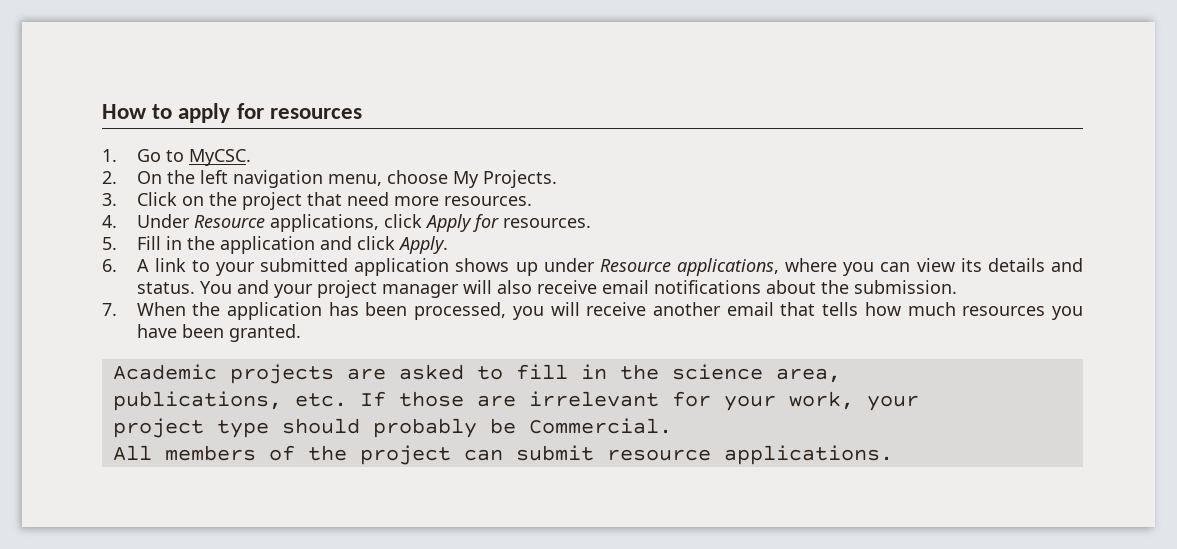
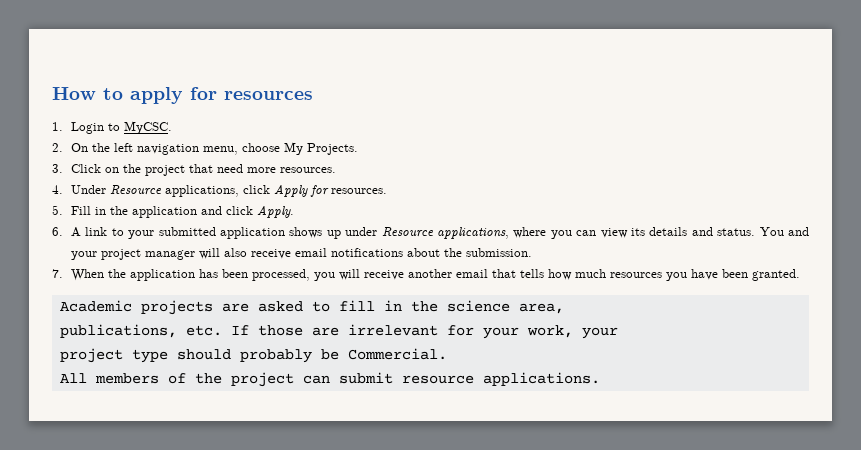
[136,149,161,162] Go -> [71,122,105,134] Login

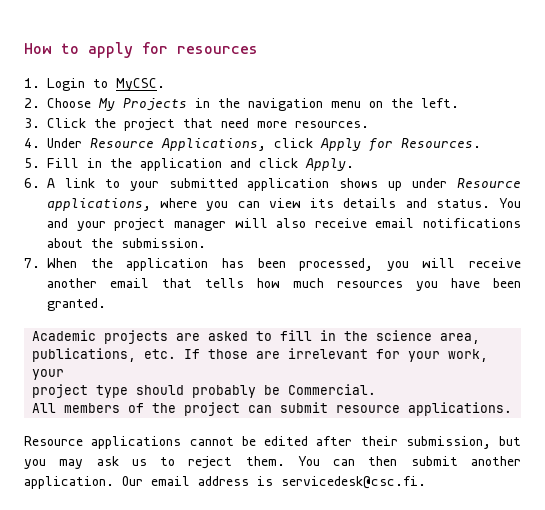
[71,142,359,155] On the left navigation menu, choose My Projects. -> [47,98,459,111] Choose My Projects in the navigation menu on the left.
[105,167,120,173] on -> (86, 123) none
[165,185,240,197] applications, -> [161,138,266,151] Applications,
[331,188,388,194] resources. -> [401,138,481,148] Resources.
(600, 379) none -> [24,436,521,449] [24,456,521,469] [24,476,426,489] // Resource applications cannot be edited after their submission, but you may ask us to reject them. You can then submit another application. Our email address is servicedesk@csc.fi.

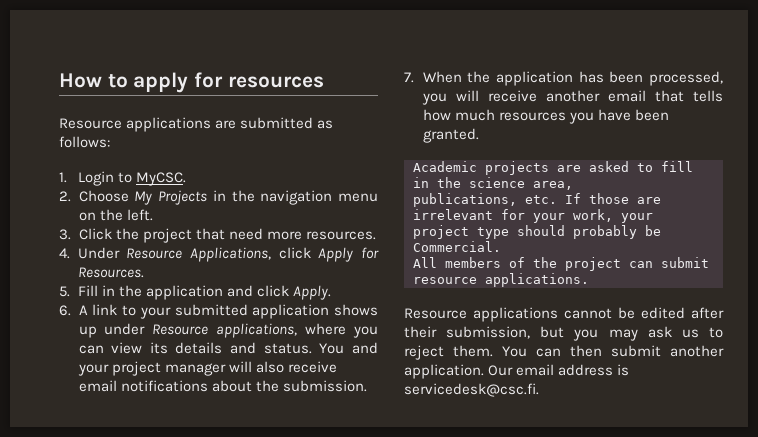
(258, 50) none -> [59,117,334,132] [59,136,110,148] // Resource applications are submitted as follows:

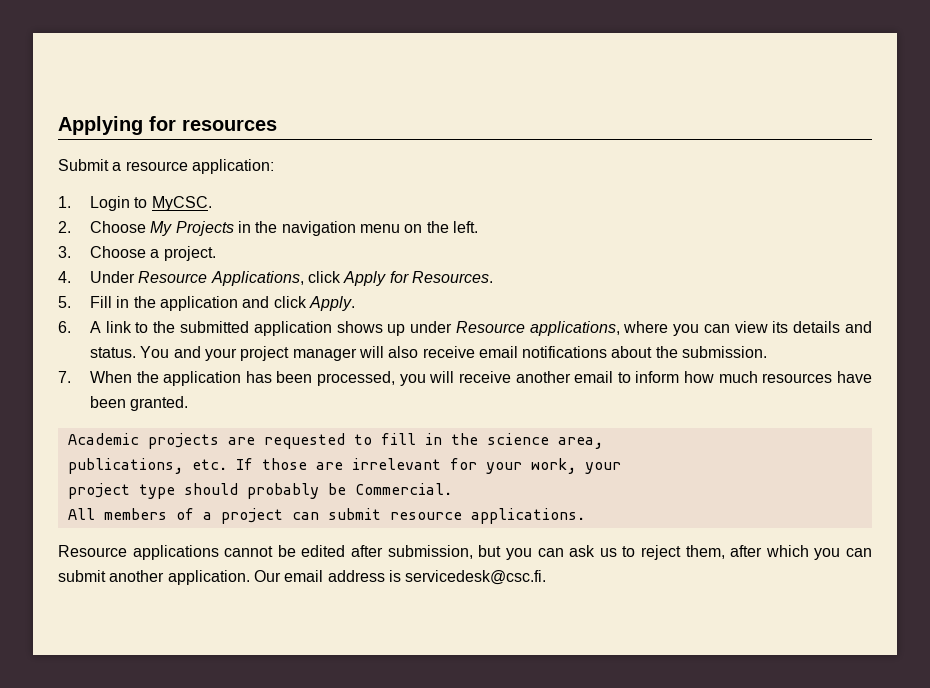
[59,72,189,93] How to apply -> [58,116,143,135] Applying
[59,117,334,132] [59,136,110,148] Resource applications are submitted as follows: -> [58,159,274,174] Submit a resource application:
[78,228,376,243] Click the project that need more resources. -> [89,246,216,261] Choose a project.
[139,307,171,319] your -> [153,321,176,333] the
[654,90,723,102] that tells -> [617,371,680,383] to inform
[568,112,594,124] you -> (833, 378) none
[589,161,629,172] asked -> [263,433,345,449] requested
[533,257,557,268] the -> [202,512,212,520] a
[404,326,437,338] their -> (384, 551) none
[608,329,638,341] may -> [537,548,564,557] can
[453,345,602,357] them. You can then -> [685,545,872,560] them, after which you can

